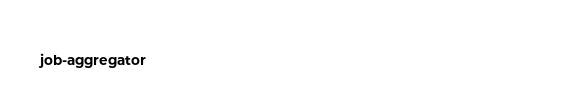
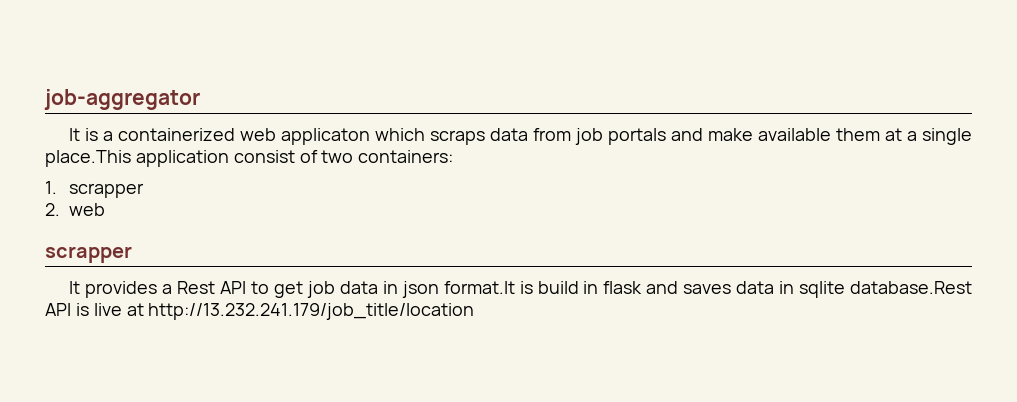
(146, 60) none -> [69,128,972,145] [45,150,454,167] [45,181,145,198] [45,203,106,216] [45,246,132,263] [69,281,972,298] [45,303,475,320] // It is a containerized web applicaton which scraps data from job portals and make available them at a single place.This application consist of two containers: // 1. scrapper // 2. web // scrapper // It provides a Rest API to get job data in json format.It is build in flask and saves data in sqlite database.Rest API is live at http://13.232.241.179/job_title/location

